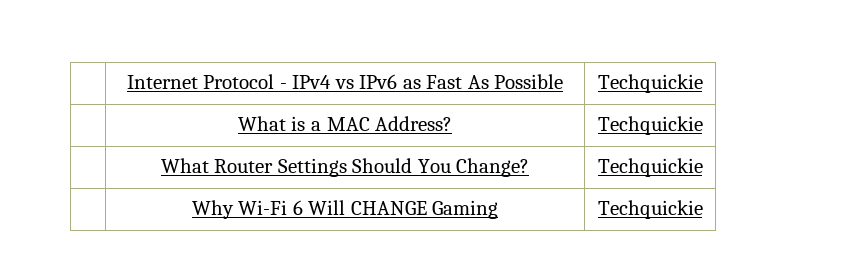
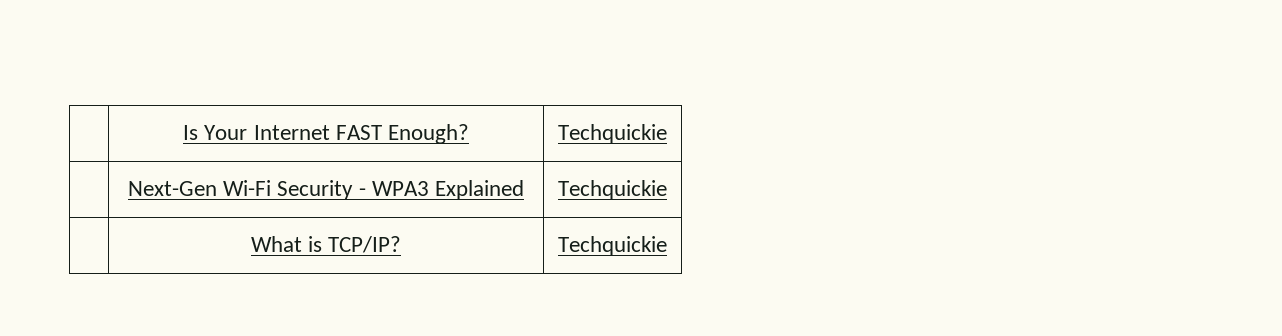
[126,74,564,89] [597,74,703,93] [237,116,453,131] [597,116,703,135] [160,158,530,177] [597,158,703,177] [191,200,499,219] | Internet Protocol - IPv4 vs IPv6 as Fast As Possible | Techquickie // | What is a MAC Address? | Techquickie // | What Router Settings Should You Change? | Techquickie // | Why Wi-Fi 6 Will CHANGE Gaming -> [183,124,469,144] [558,124,667,144] [127,180,525,200] [558,180,667,200] [250,236,402,253] | Is Your Internet FAST Enough? | Techquickie // | Next-Gen Wi-Fi Security - WPA3 Explained | Techquickie // | What is TCP/IP?

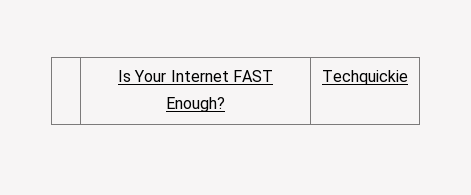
[127,180,525,200] [558,180,667,200] [250,236,402,253] [558,236,667,256] // | Next-Gen Wi-Fi Security - WPA3 Explained | Techquickie // | What is TCP/IP? | Techquickie -> (408, 77) none

